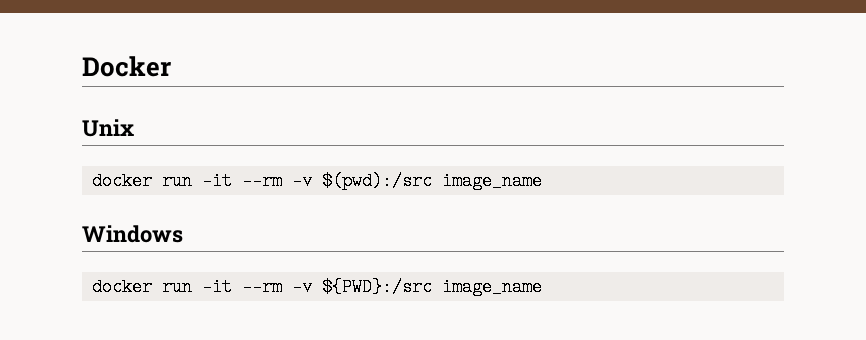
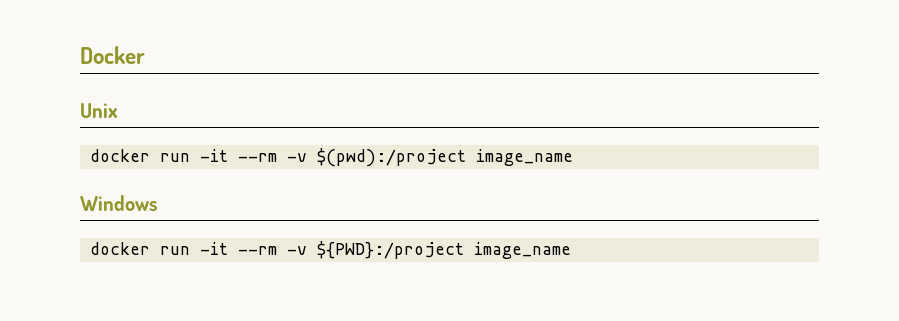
[321,172,432,190] $(pwd):/src -> [316,148,466,167] $(pwd):/project
[321,278,432,296] ${PWD}:/src -> [316,241,464,259] ${PWD}:/project

